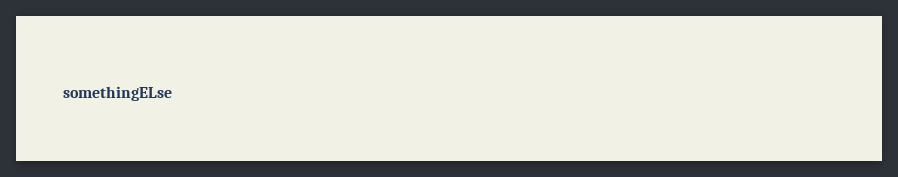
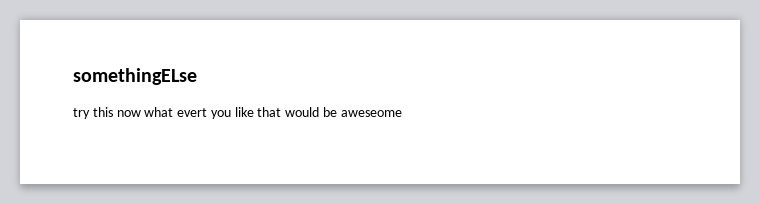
(172, 93) none -> [73,107,402,119] // try this now what evert you like that would be aweseome

